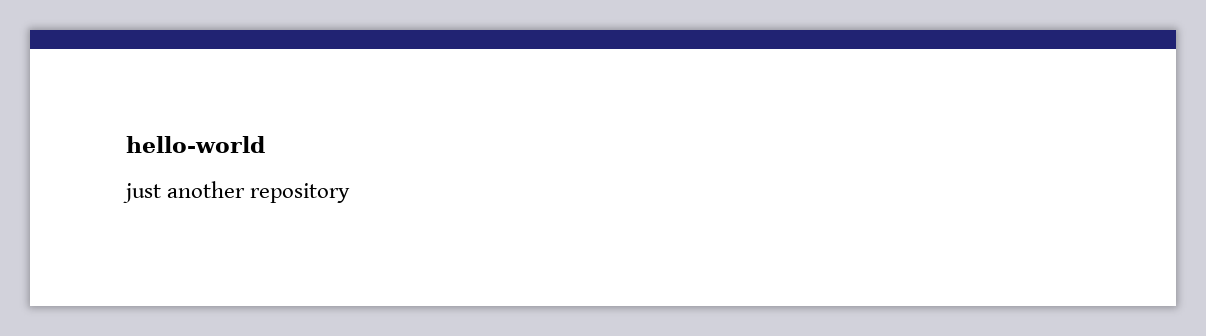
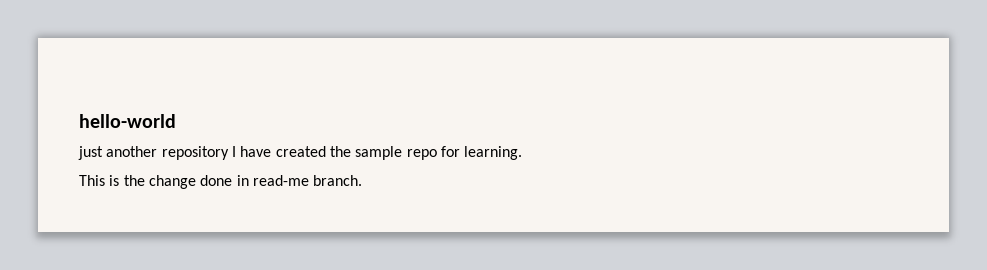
(351, 193) none -> [231,146,523,160] [79,175,363,189] I have created the sample repo for learning. // This is the change done in read-me branch.

